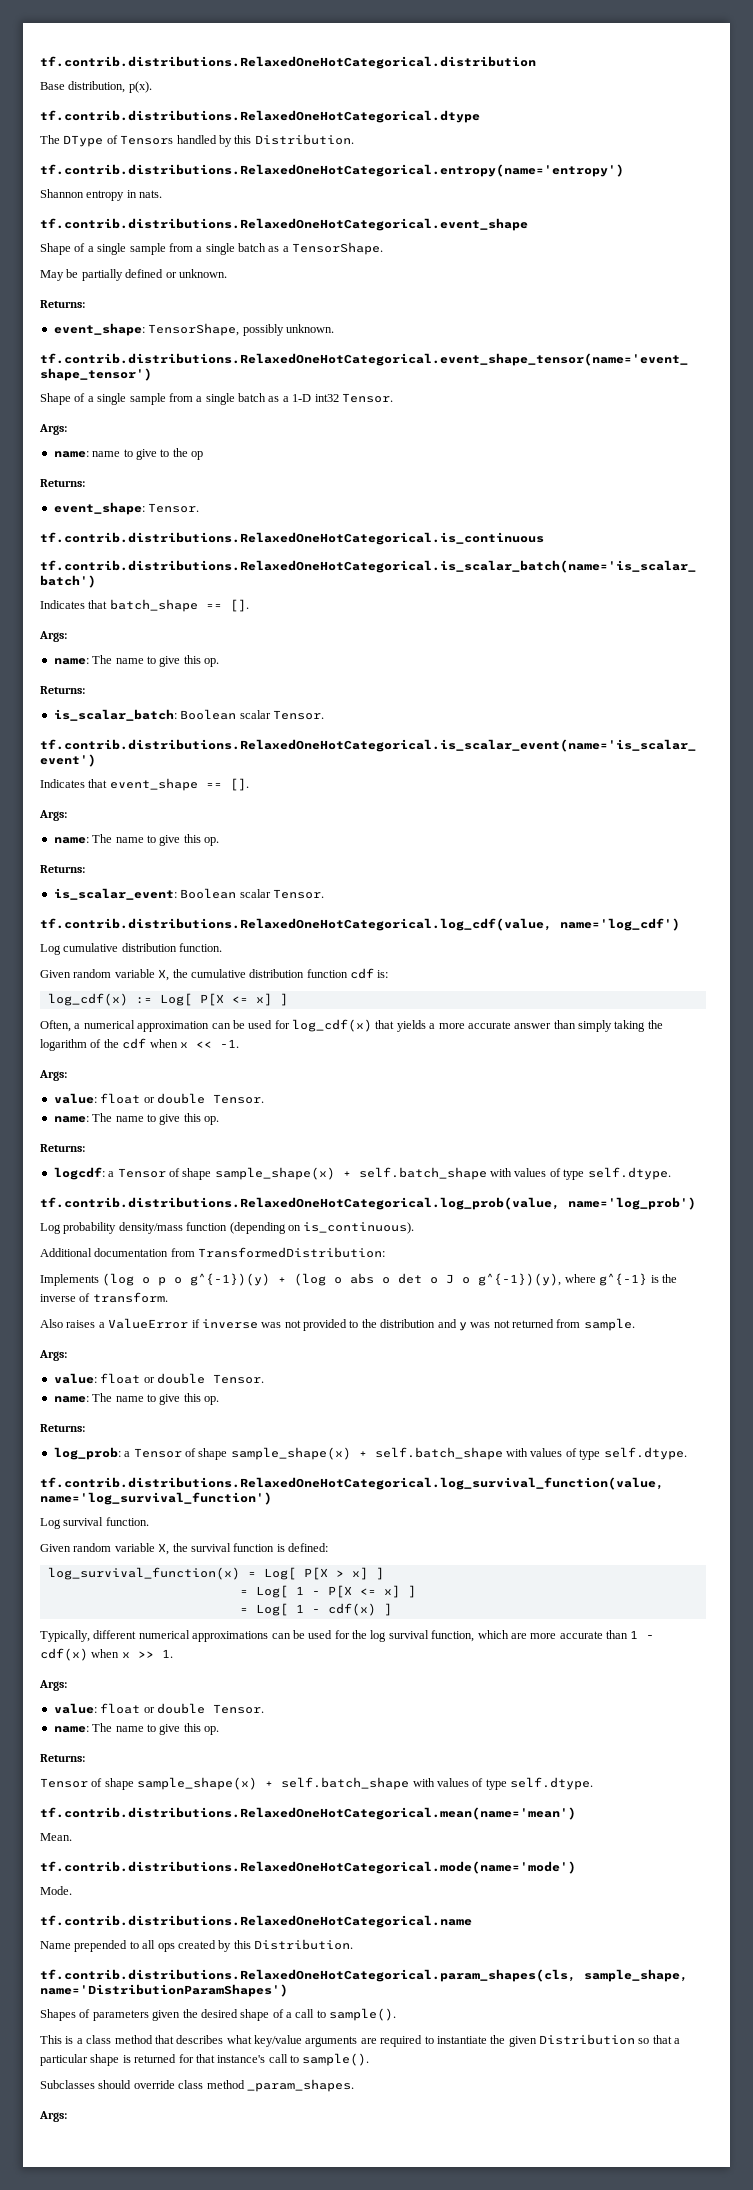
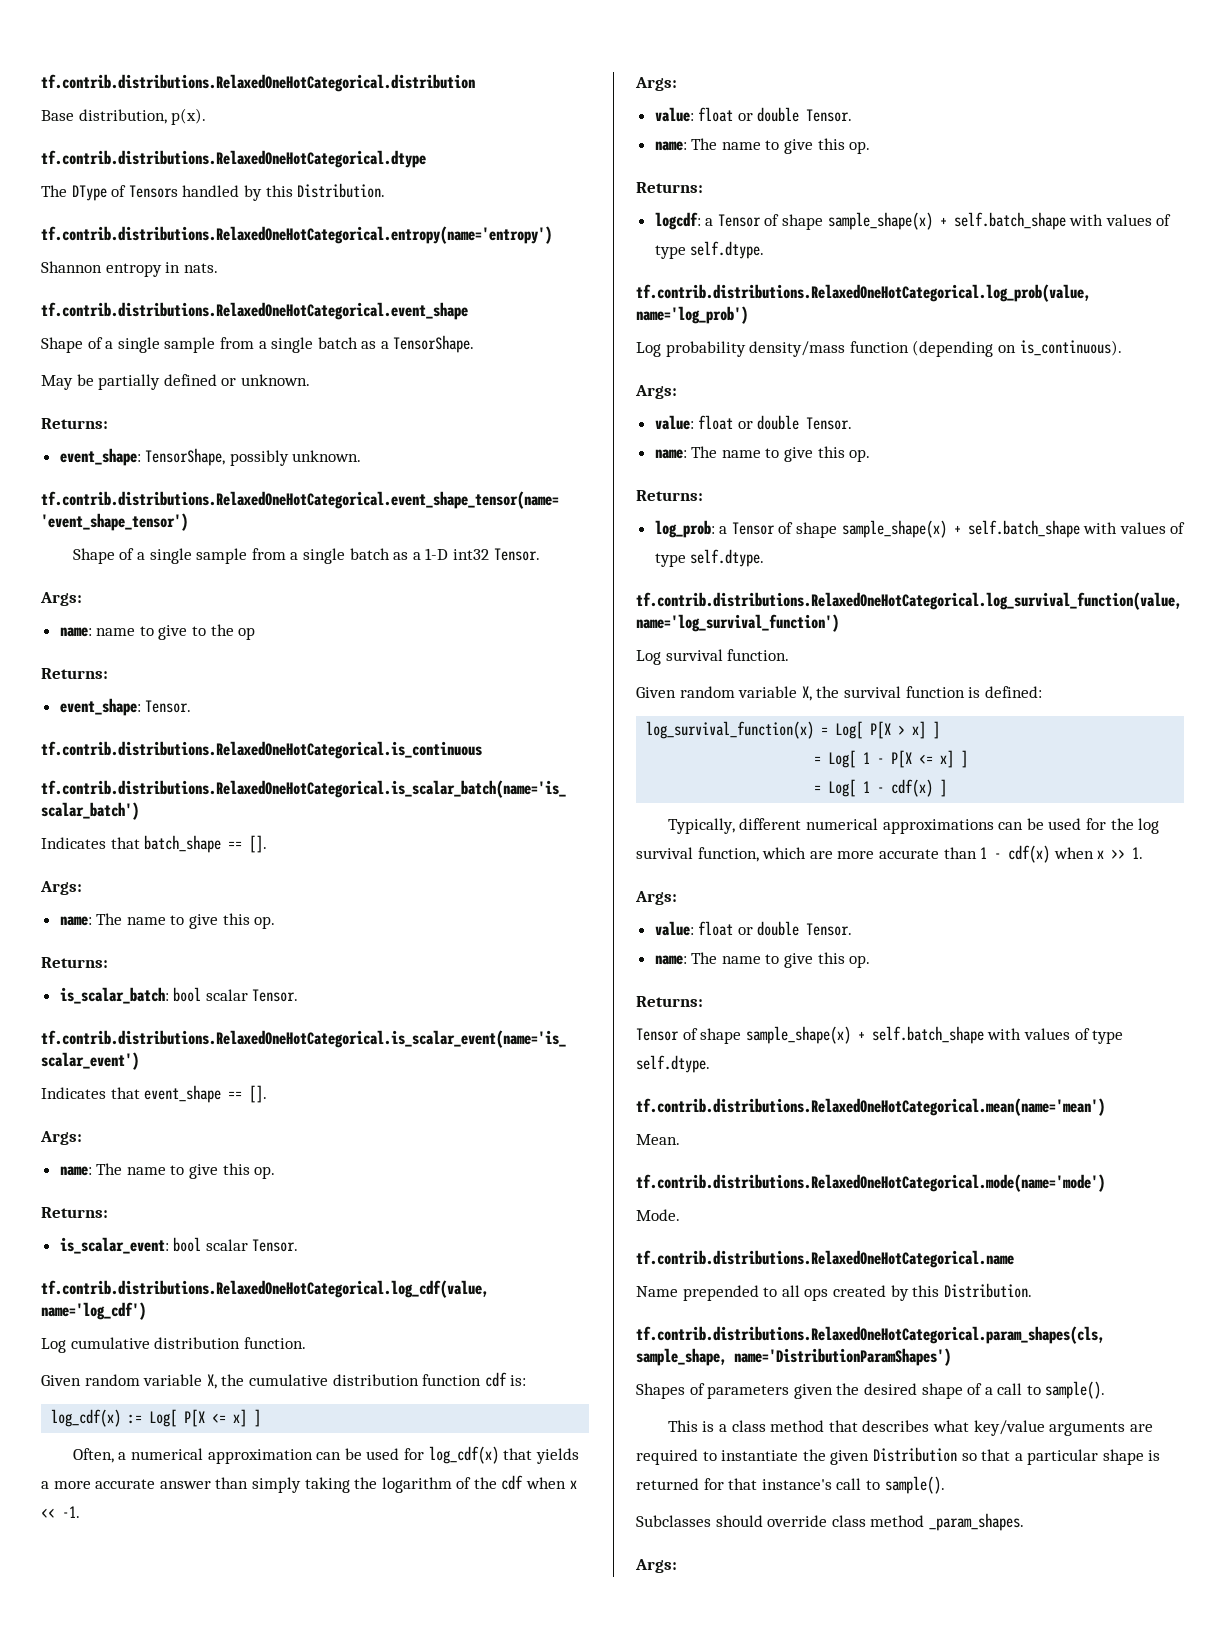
[180,709,237,720] Boolean -> [173,987,202,1002] bool
[180,888,237,899] Boolean -> [173,1237,202,1252] bool
[40,1247,386,1258] [40,1273,677,1286] [40,1292,168,1303] [40,1318,635,1331] // Additional documentation from TransformedDistribution: // Implements (log o p o g^{-1})(y) + (log o abs o det o J o g^{-1})(y), where g^{-1} is the inverse of transform. // Also raises a ValueError if inverse was not provided to the distribution and y was not returned from sample. -> (1122, 348) none

